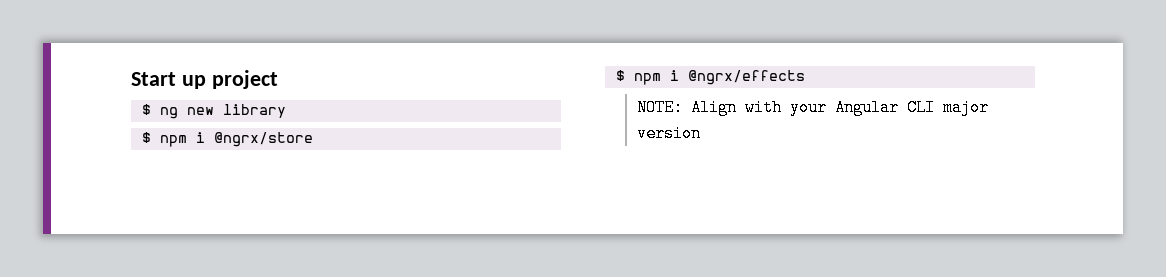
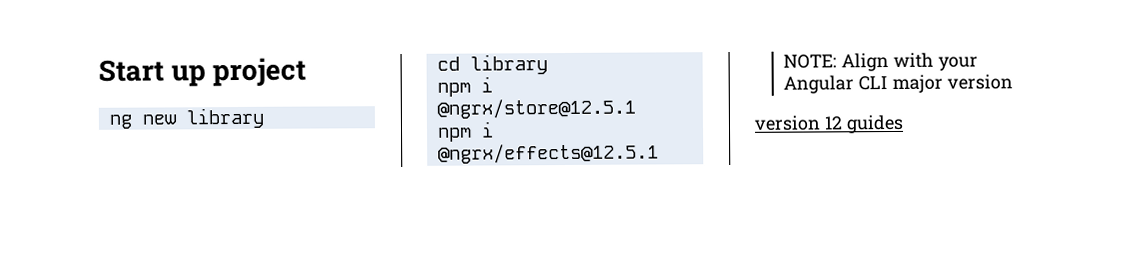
[141,104,151,115] $ -> (307, 72) none
[141,132,313,147] [615,70,805,85] $ npm i @ngrx/store // $ npm i @ngrx/effects -> [436,54,548,75] [436,76,493,97] [436,98,636,119] [436,121,494,142] [437,143,659,164] cd library // npm i @ngrx/store@12.5.1 // npm i @ngrx/effects@12.5.1
(702, 133) none -> [754,114,904,134] // version 12 guides

